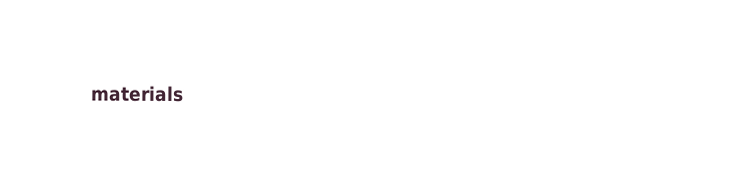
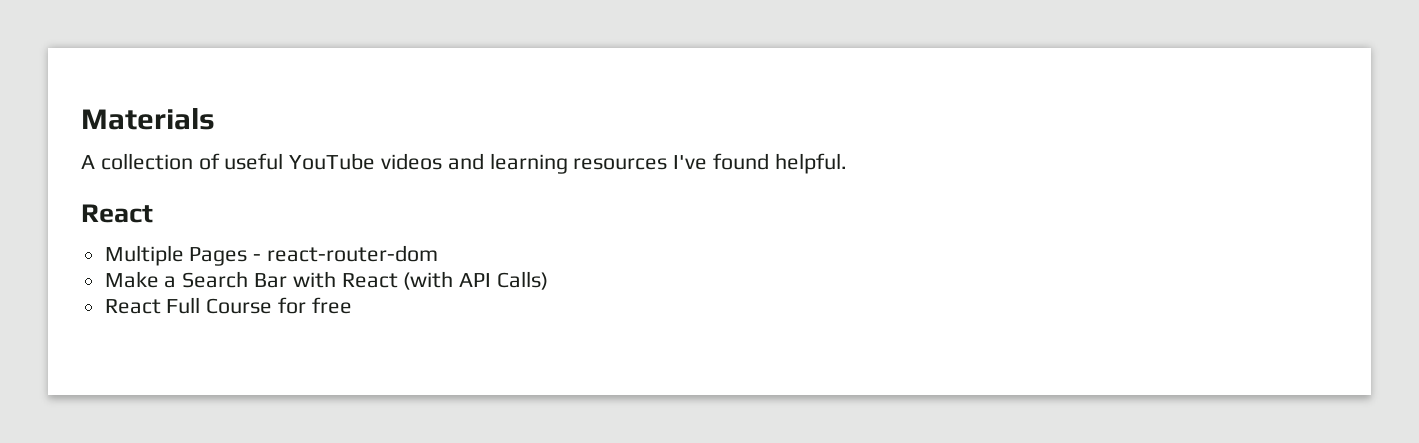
[90,85,184,103] materials -> [81,108,215,130] [81,153,847,174] [81,204,153,223] [104,245,439,266] [104,271,549,290] [104,297,352,314] Materials // A collection of useful YouTube videos and learning resources I've found helpful. // React // Multiple Pages - react-router-dom // Make a Search Bar with React (with API Calls) // React Full Course for free

